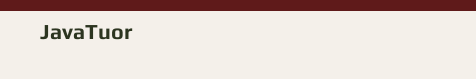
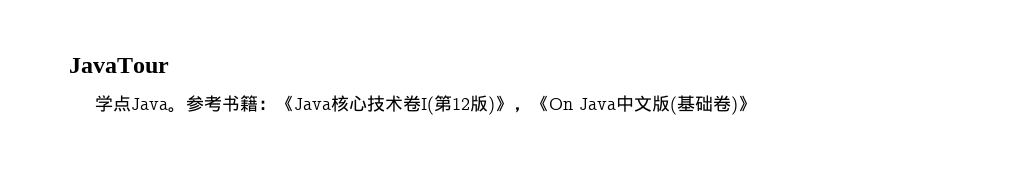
[40,25,133,40] JavaTuor -> [69,58,169,73] [95,95,757,115] JavaTour // 学点Java。参考书籍：《Java核心技术卷I(第12版)》，《On Java中文版(基础卷)》

